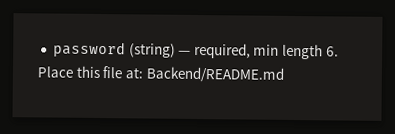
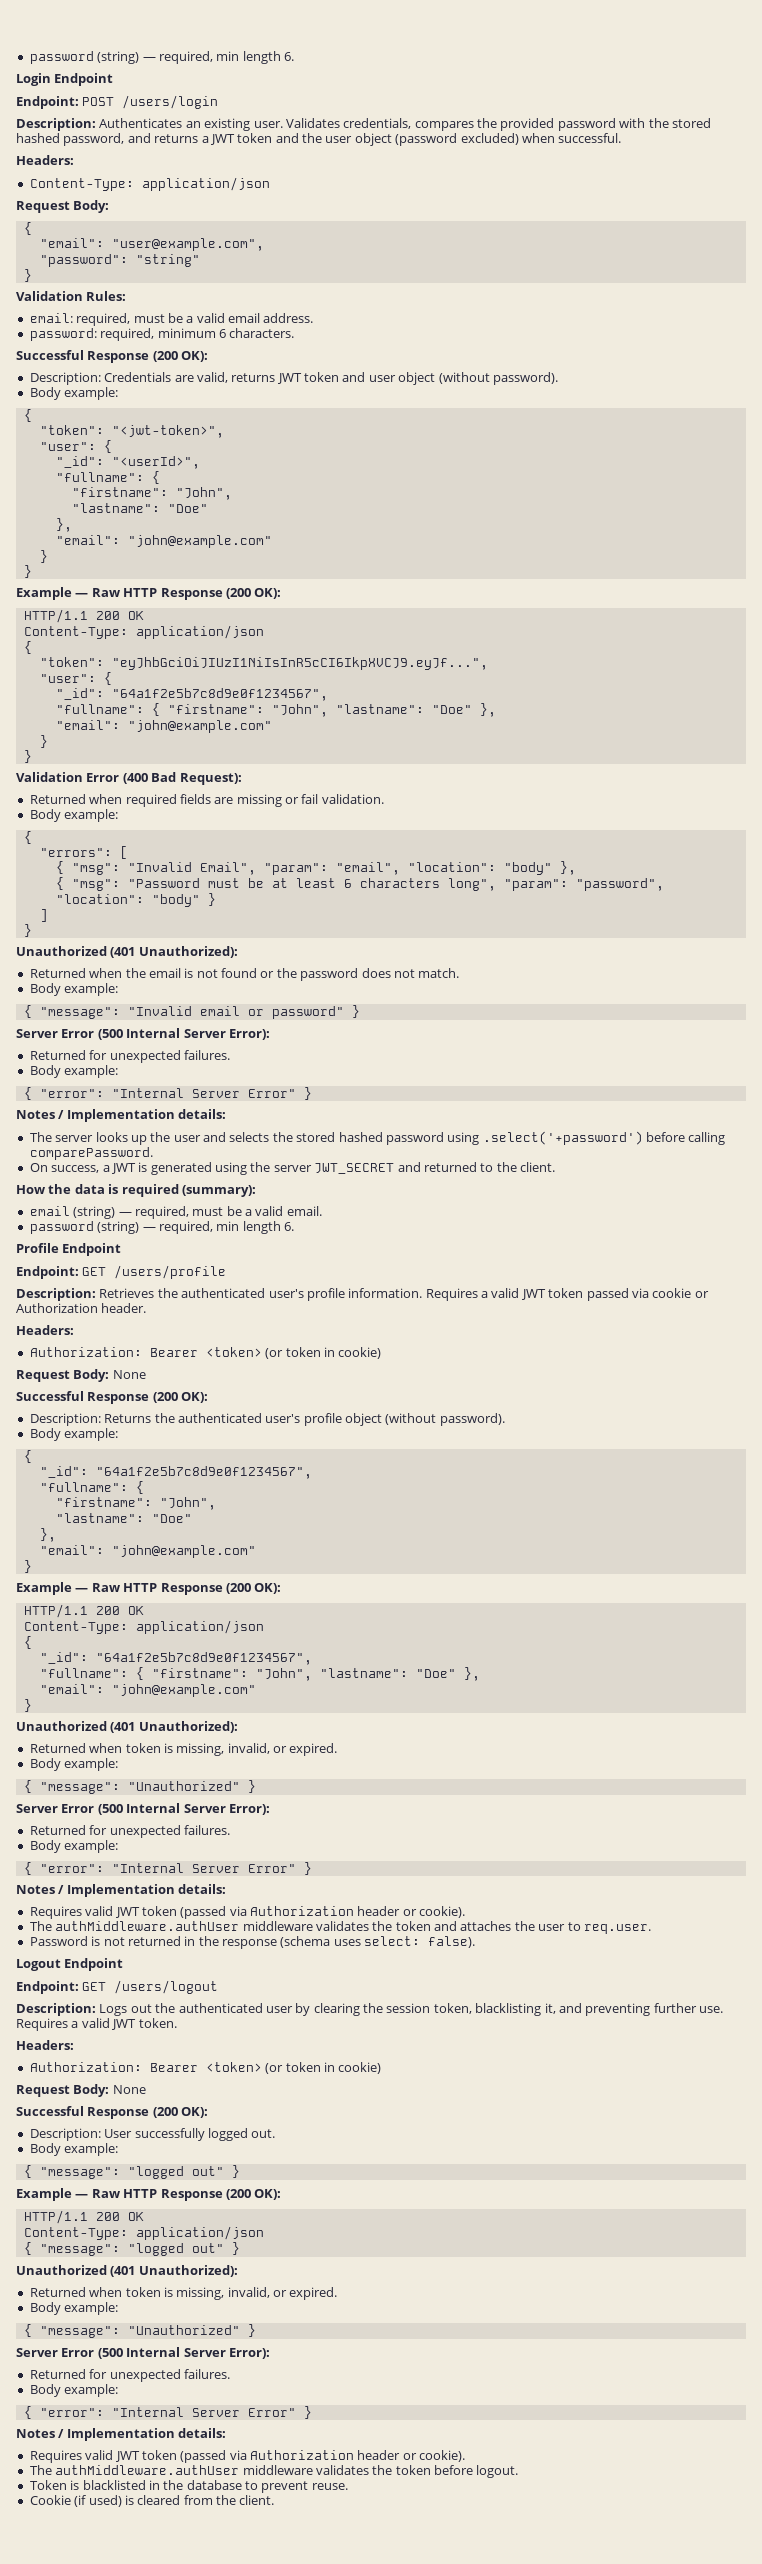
[52,41,339,60] [37,65,284,83] password (string) — required, min length 6. // Place this file at: Backend/README.md -> [29,51,294,64] [16,73,114,86] [16,95,219,109] [16,118,711,131] [16,133,622,146] [16,155,74,165] [29,177,270,191] [16,200,110,213] [23,222,32,235] [39,238,264,251] [39,254,200,267] [23,269,32,282] [16,291,127,301] [29,313,314,326] [29,328,295,341] [16,350,209,363] [29,372,558,385] [29,387,119,400] [23,409,32,422] [39,425,224,438] [39,440,112,453] [55,456,200,469] [55,471,160,484] [71,487,232,500] [71,503,208,513] [55,518,72,532] [55,535,272,548] [39,550,48,563] [23,565,32,578] [16,587,282,600] [23,609,144,623] [23,625,264,639] [23,641,32,654] [39,657,488,670] [39,672,112,685] [55,688,328,701] [55,703,496,717] [55,720,272,733] [39,735,48,748] [23,750,32,763] [16,772,242,785] [29,794,384,807] [29,809,119,822] [23,831,32,844] [39,846,128,859] [55,861,576,875] [55,877,664,891] [55,893,216,907] [39,909,48,922] [23,924,32,937] [16,946,238,958] [29,968,460,981] [29,983,119,996] [23,1005,360,1019] [16,1028,270,1040] [29,1050,230,1063] [29,1065,119,1078] [23,1087,312,1100] [16,1109,227,1122] [29,1131,726,1145] [29,1147,153,1160] [29,1162,555,1175] [16,1184,256,1197] [29,1206,322,1219] [29,1221,294,1234] [16,1243,122,1256] [16,1265,227,1279] [16,1288,709,1301] [16,1303,147,1313] [16,1325,74,1335] [29,1347,382,1359] [16,1369,146,1382] [16,1391,209,1404] [29,1413,505,1426] [29,1428,119,1441] [23,1450,32,1463] [39,1466,312,1479] [39,1481,144,1494] [55,1497,216,1510] [55,1513,192,1523] [39,1528,56,1542] [39,1545,256,1558] [23,1560,32,1573] [16,1582,282,1595] [23,1604,144,1618] [23,1620,264,1634] [23,1636,32,1649] [39,1652,312,1665] [39,1667,480,1681] [39,1684,256,1697] [23,1699,32,1712] [16,1721,238,1733] [29,1743,338,1756] [29,1758,119,1771] [23,1780,256,1794] [16,1803,270,1815] [29,1825,230,1838] [29,1840,119,1853] [23,1862,312,1875] [16,1884,227,1897] [29,1906,466,1919] [29,1921,651,1934] [29,1936,476,1949] [16,1958,124,1971] [16,1980,219,1994] [16,2003,723,2016] [16,2018,177,2031] [16,2040,74,2050] [29,2062,382,2074] [16,2084,146,2097] [16,2106,209,2119] [29,2128,276,2141] [29,2143,119,2156] [23,2165,240,2179] [16,2188,282,2201] [23,2210,144,2224] [23,2226,264,2240] [23,2242,240,2256] [16,2265,238,2277] [29,2287,338,2300] [29,2302,119,2315] [23,2324,256,2338] [16,2347,270,2359] [29,2369,230,2382] [29,2384,119,2397] [23,2406,312,2419] [16,2428,227,2441] [29,2450,466,2463] [29,2465,519,2478] [29,2480,348,2493] [29,2495,275,2507] password (string) — required, min length 6. // Login Endpoint // Endpoint: POST /users/login // Description: Authenticates an existing user. Validates credentials, compares the provided password with the stored hashed password, and returns a JWT token and the user object (password excluded) when successful. // Headers: // Content-Type: application/json // Request Body: // { // "email": "user@example.com", // "password": "string" // } // Validation Rules: // email: required, must be a valid email address. // password: required, minimum 6 characters. // Successful Response (200 OK): // Description: Credentials are valid, returns JWT token and user object (without password). // Body example: // { // "token": "<jwt-token>", // "user": { // "_id": "<userId>", // "fullname": { // "firstname": "John", // "lastname": "Doe" // }, // "email": "john@example.com" // } // } // Example — Raw HTTP Response (200 OK): // HTTP/1.1 200 OK // Content-Type: application/json // { // "token": "eyJhbGciOiJIUzI1NiIsInR5cCI6IkpXVCJ9.eyJf...", // "user": { // "_id": "64a1f2e5b7c8d9e0f1234567", // "fullname": { "firstname": "John", "lastname": "Doe" }, // "email": "john@example.com" // } // } // Validation Error (400 Bad Request): // Returned when required fields are missing or fail validation. // Body example: // { // "errors": [ // { "msg": "Invalid Email", "param": "email", "location": "body" }, // { "msg": "Password must be at least 6 characters long", "param": "password", "location": "body" } // ] // } // Unauthorized (401 Unauthorized): // Returned when the email is not found or the password does not match. // Body example: // { "message": "Invalid email or password" } // Server Error (500 Internal Server Error): // Returned for unexpected failures. // Body example: // { "error": "Internal Server Error" } // Notes / Implementation details: // The server looks up the user and selects the stored hashed password using .select('+password') before calling comparePassword. // On success, a JWT is generated using the server JWT_SECRET and returned to the client. // How the data is required (summary): // email (string) — required, must be a valid email. // password (string) — required, min length 6. // Profile Endpoint // Endpoint: GET /users/profile // Description: Retrieves the authenticated user's profile information. Requires a valid JWT token passed via cookie or Authorization header. // Headers: // Authorization: Bearer <token> (or token in cookie) // Request Body: None // Successful Response (200 OK): // Description: Returns the authenticated user's profile object (without password). // Body example: // { // "_id": "64a1f2e5b7c8d9e0f1234567", // "fullname": { // "firstname": "John", // "lastname": "Doe" // }, // "email": "john@example.com" // } // Example — Raw HTTP Response (200 OK): // HTTP/1.1 200 OK // Content-Type: application/json // { // "_id": "64a1f2e5b7c8d9e0f1234567", // "fullname": { "firstname": "John", "lastname": "Doe" }, // "email": "john@example.com" // } // Unauthorized (401 Unauthorized): // Returned when token is missing, invalid, or expired. // Body example: // { "message": "Unauthorized" } // Server Error (500 Internal Server Error): // Returned for unexpected failures. // Body example: // { "error": "Internal Server Error" } // Notes / Implementation details: // Requires valid JWT token (passed via Authorization header or cookie). // The authMiddleware.authUser middleware validates the token and attaches the user to req.user. // Password is not returned in the response (schema uses select: false). // Logout Endpoint // Endpoint: GET /users/logout // Description: Logs out the authenticated user by clearing the session token, blacklisting it, and preventing further use. Requires a valid JWT token. // Headers: // Authorization: Bearer <token> (or token in cookie) // Request Body: None // Successful Response (200 OK): // Description: User successfully logged out. // Body example: // { "message": "logged out" } // Example — Raw HTTP Response (200 OK): // HTTP/1.1 200 OK // Content-Type: application/json // { "message": "logged out" } // Unauthorized (401 Unauthorized): // Returned when token is missing, invalid, or expired. // Body example: // { "message": "Unauthorized" } // Server Error (500 Internal Server Error): // Returned for unexpected failures. // Body example: // { "error": "Internal Server Error" } // Notes / Implementation details: // Requires valid JWT token (passed via Authorization header or cookie). // The authMiddleware.authUser middleware validates the token before logout. // Token is blacklisted in the database to prevent reuse. // Cookie (if used) is cleared from the client.

